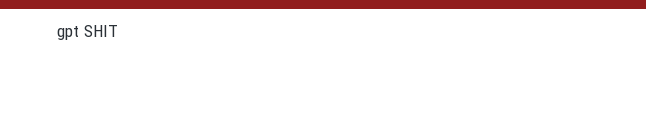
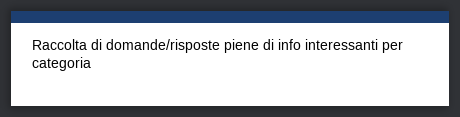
[57,25,118,40] gpt SHIT -> [32,39,403,53] [32,57,91,71] Raccolta di domande/risposte piene di info interessanti per categoria

